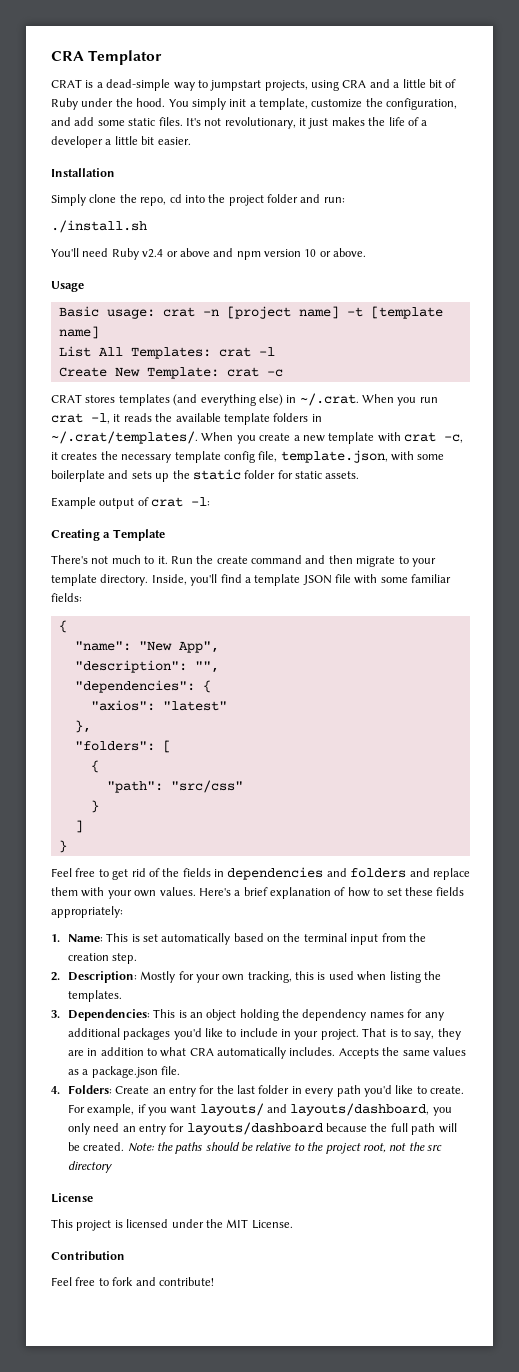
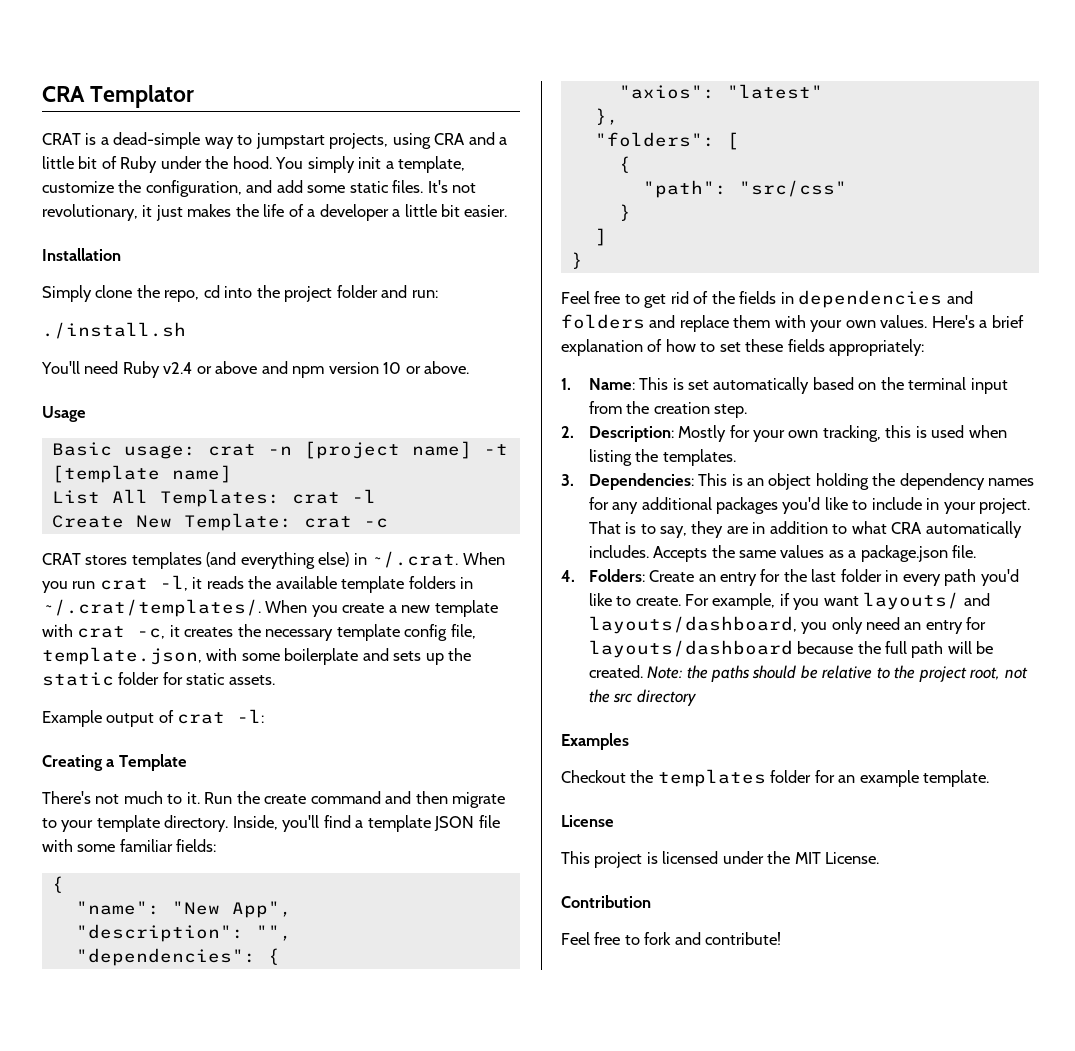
(112, 1167) none -> [561,733,629,750] [561,769,990,787] // Examples // Checkout the templates folder for an example template.

